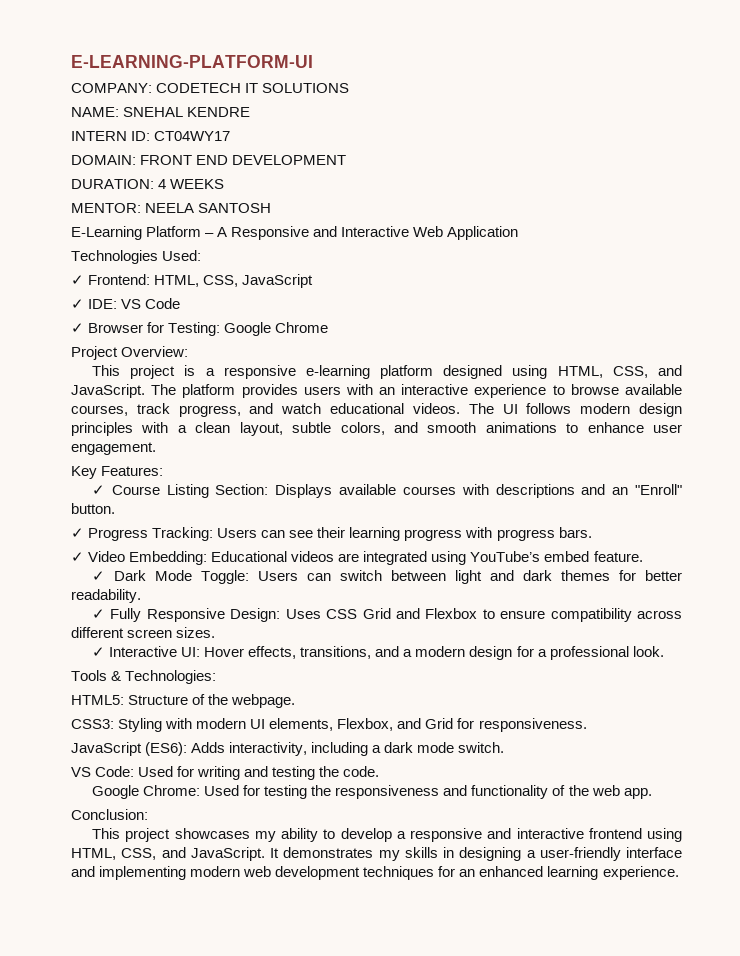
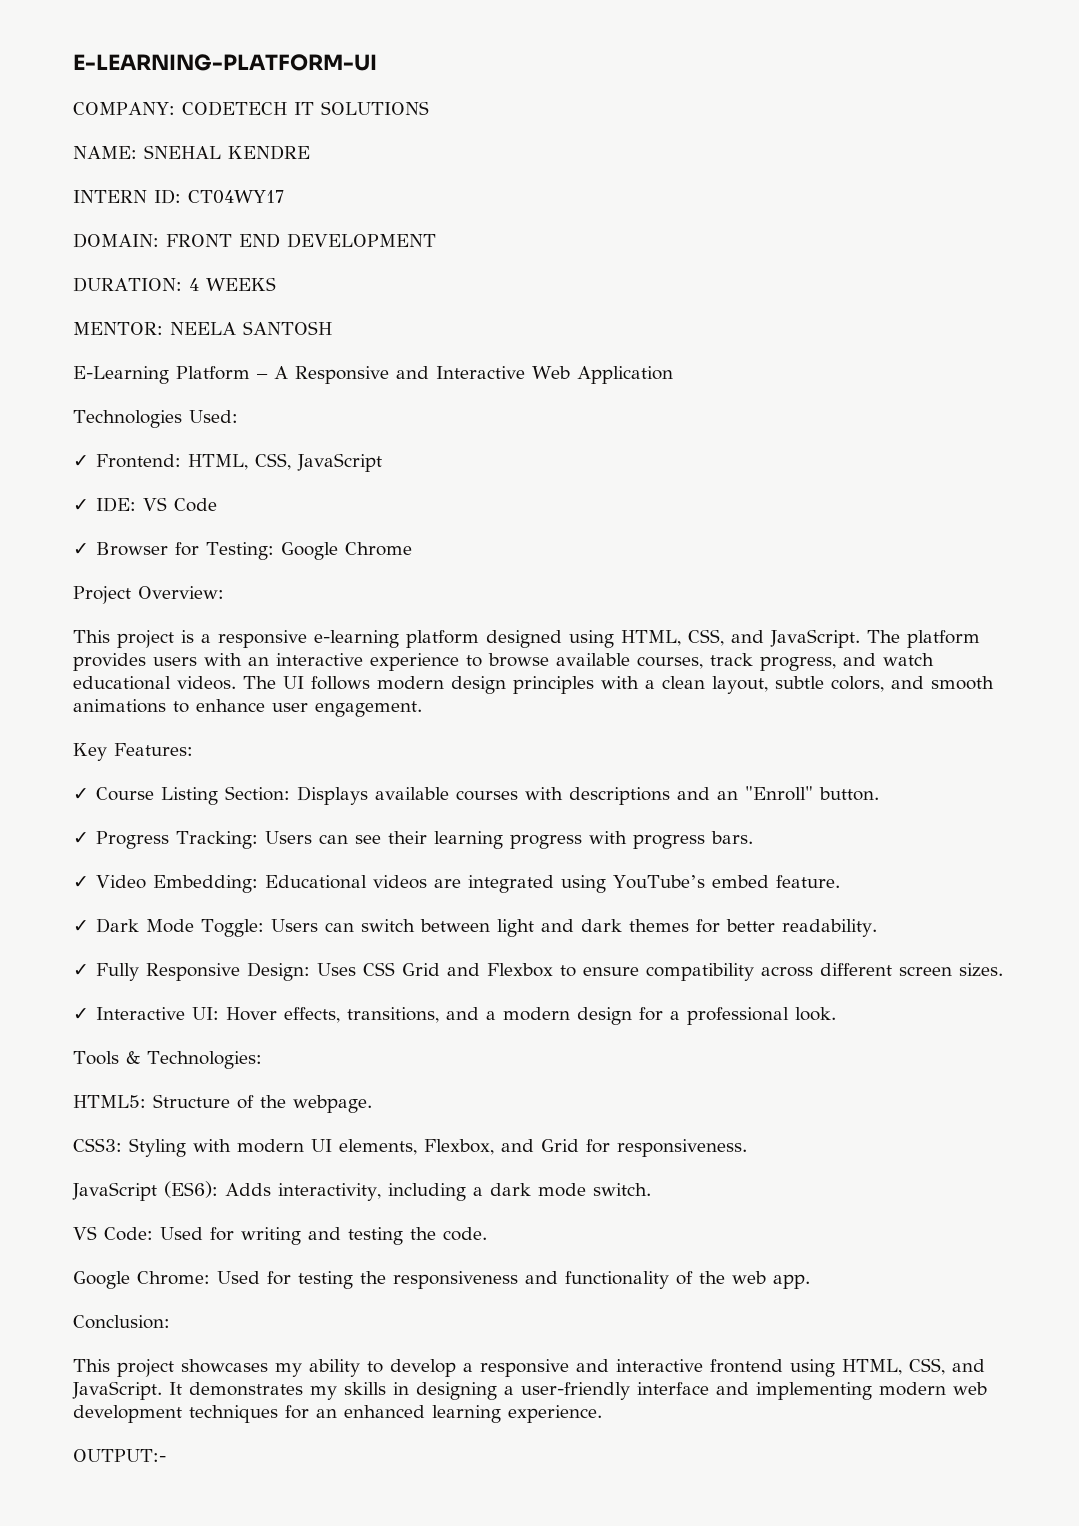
(679, 873) none -> [73,1449,166,1462] // OUTPUT:-

